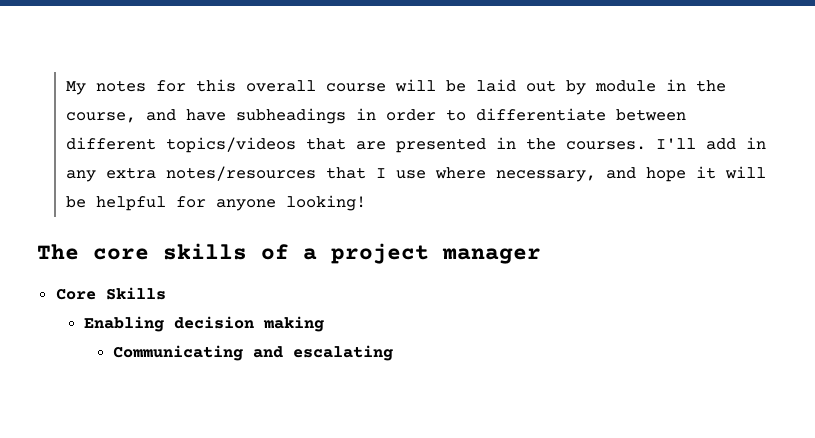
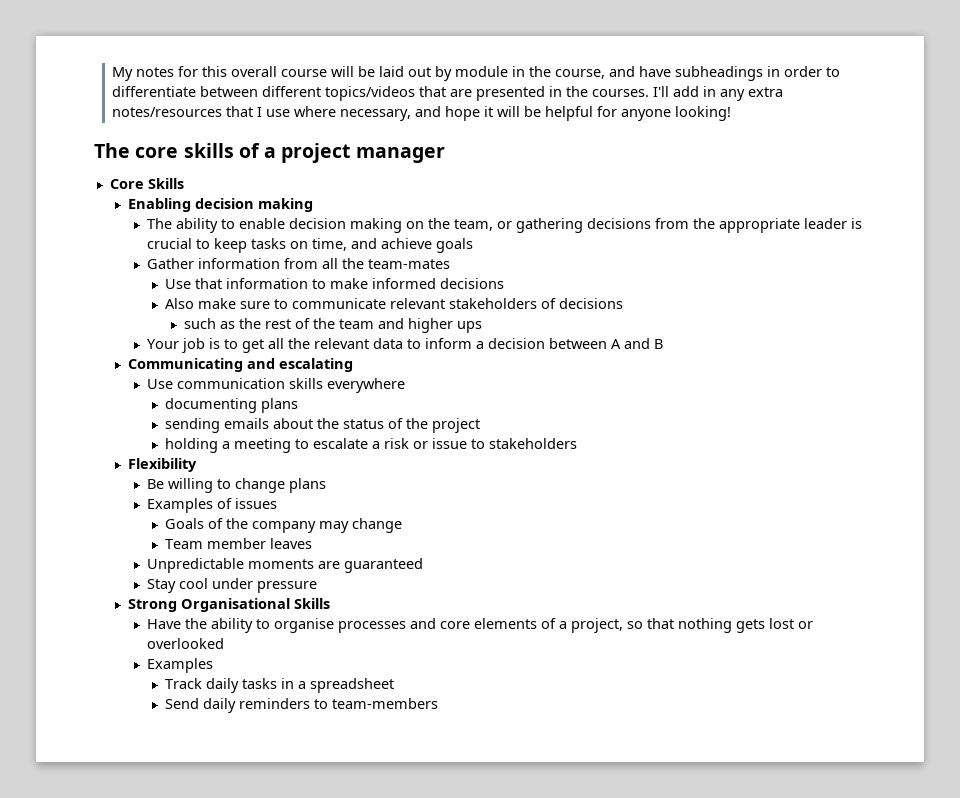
[113,345,394,361] Communicating and escalating -> [146,218,862,233] [146,238,473,253] [146,258,450,269] [165,278,505,289] [165,298,624,309] [183,318,482,333] [146,338,663,353] [128,358,354,372] [146,378,405,393] [165,398,299,413] [165,418,481,433] [165,438,578,453] [128,458,198,472] [146,478,326,493] [146,498,277,513] [165,518,403,533] [165,538,313,549] [146,558,423,573] [146,578,317,593] [128,598,331,612] [146,618,813,633] [146,638,224,649] [146,658,213,673] [165,678,395,693] [165,698,439,713] The ability to enable decision making on the team, or gathering decisions from the appropriate leader is crucial to keep tasks on time, and achieve goals // Gather information from all the team-mates // Use that information to make informed decisions // Also make sure to communicate relevant stakeholders of decisions // such as the rest of the team and higher ups // Your job is to get all the relevant data to inform a decision between A and B // Communicating and escalating // Use communication skills everywhere // documenting plans // sending emails about the status of the project // holding a meeting to escalate a risk or issue to stakeholders // Flexibility // Be willing to change plans // Examples of issues // Goals of the company may change // Team member leaves // Unpredictable moments are guaranteed // Stay cool under pressure // Strong Organisational Skills // Have the ability to organise processes and core elements of a project, so that nothing gets lost or overlooked // Examples // Track daily tasks in a spreadsheet // Send daily reminders to team-members

